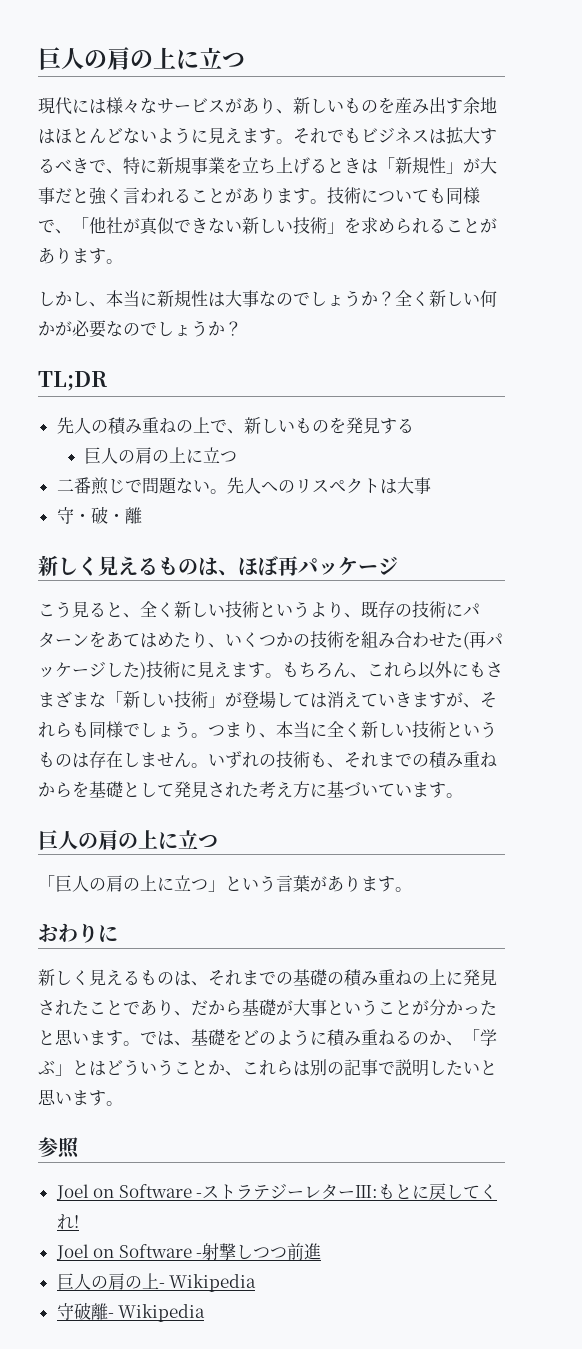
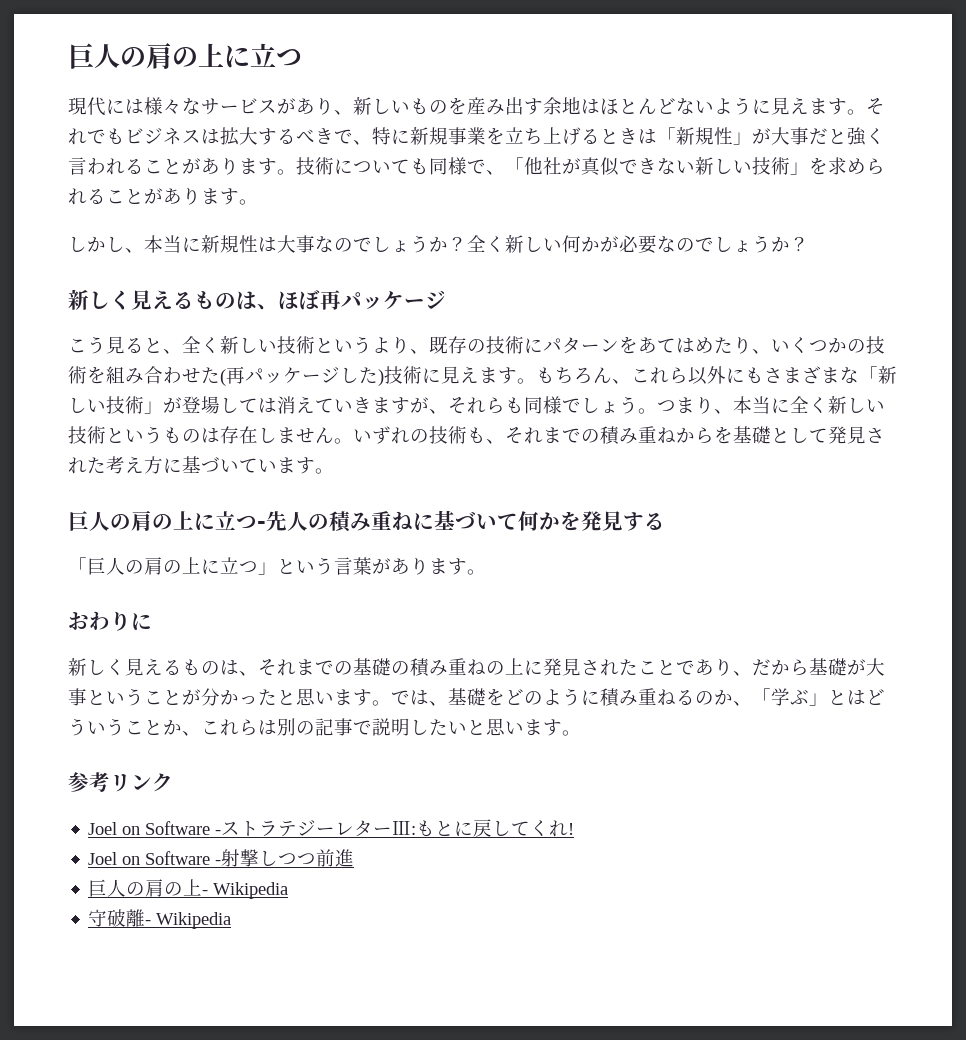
[38,371,107,391] [56,417,414,435] [83,447,237,464] [56,477,431,495] [56,506,142,524] // TL;DR // 先人の積み重ねの上で、新しいものを発見する // 巨人の肩の上に立つ // 二番煎じで問題ない。先人へのリスペクトは大事 // 守・破・離 -> (809, 244) none
(218, 841) none -> [257,510,665,533] -先人の積み重ねに基づいて何かを発見する
[58,1137,80,1159] 照 -> [89,772,173,792] 考リンク

